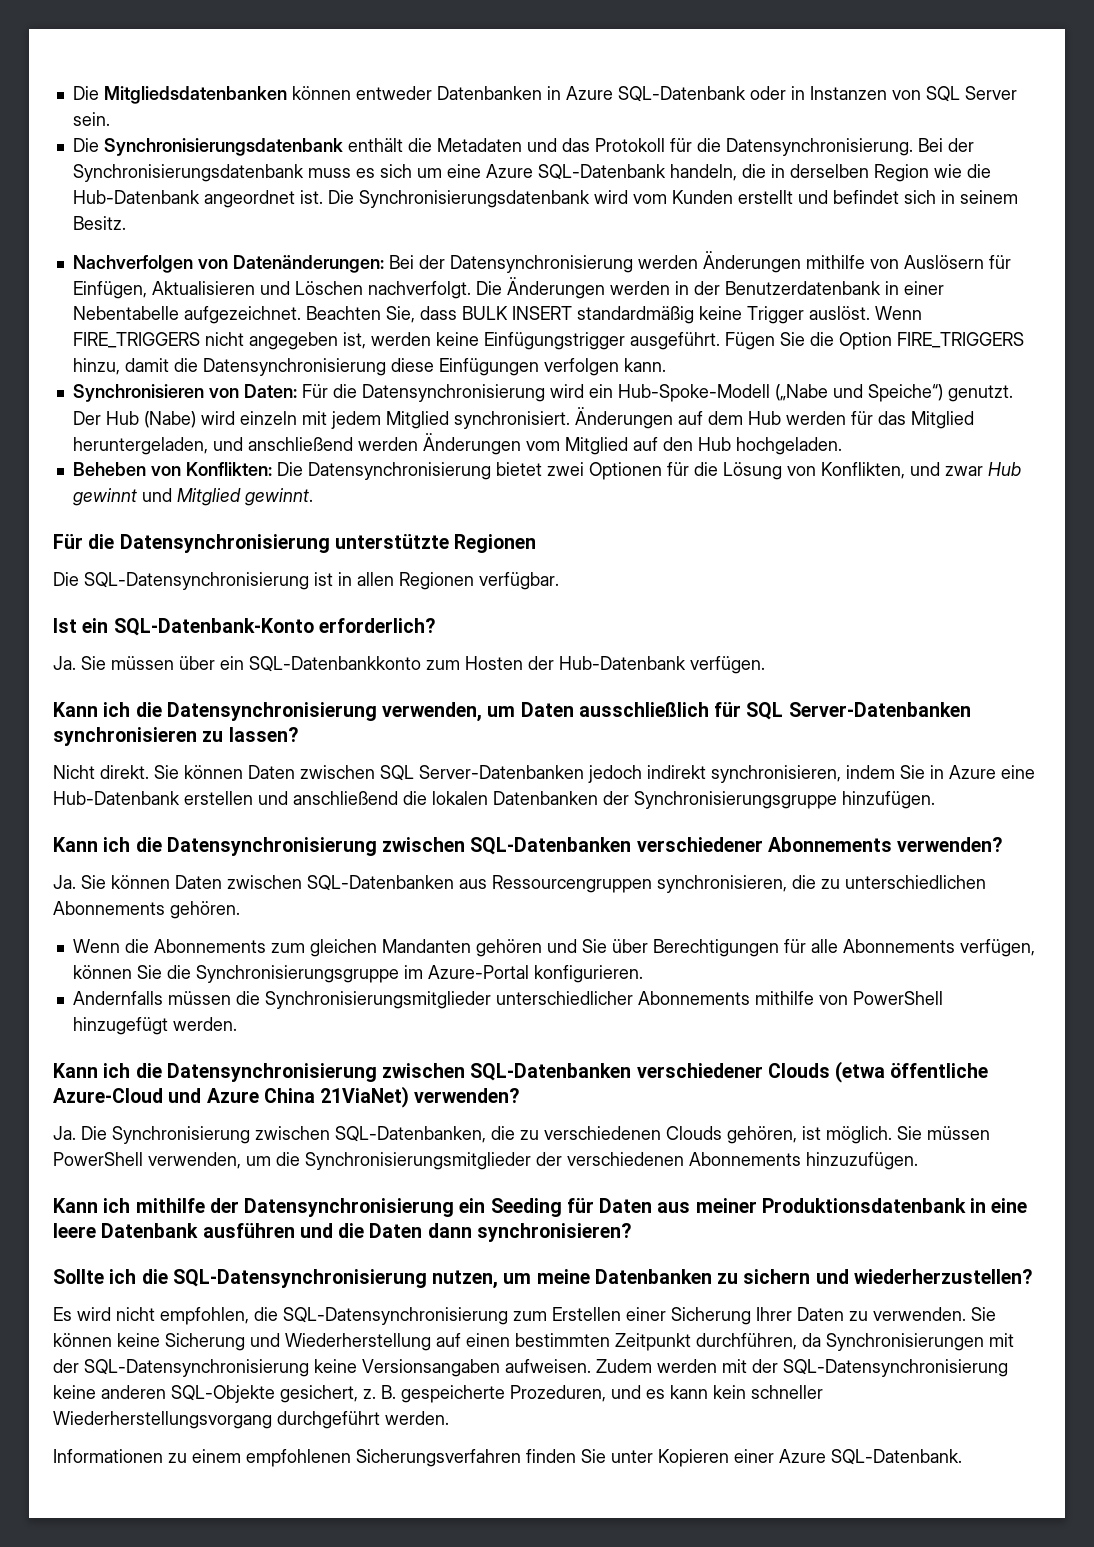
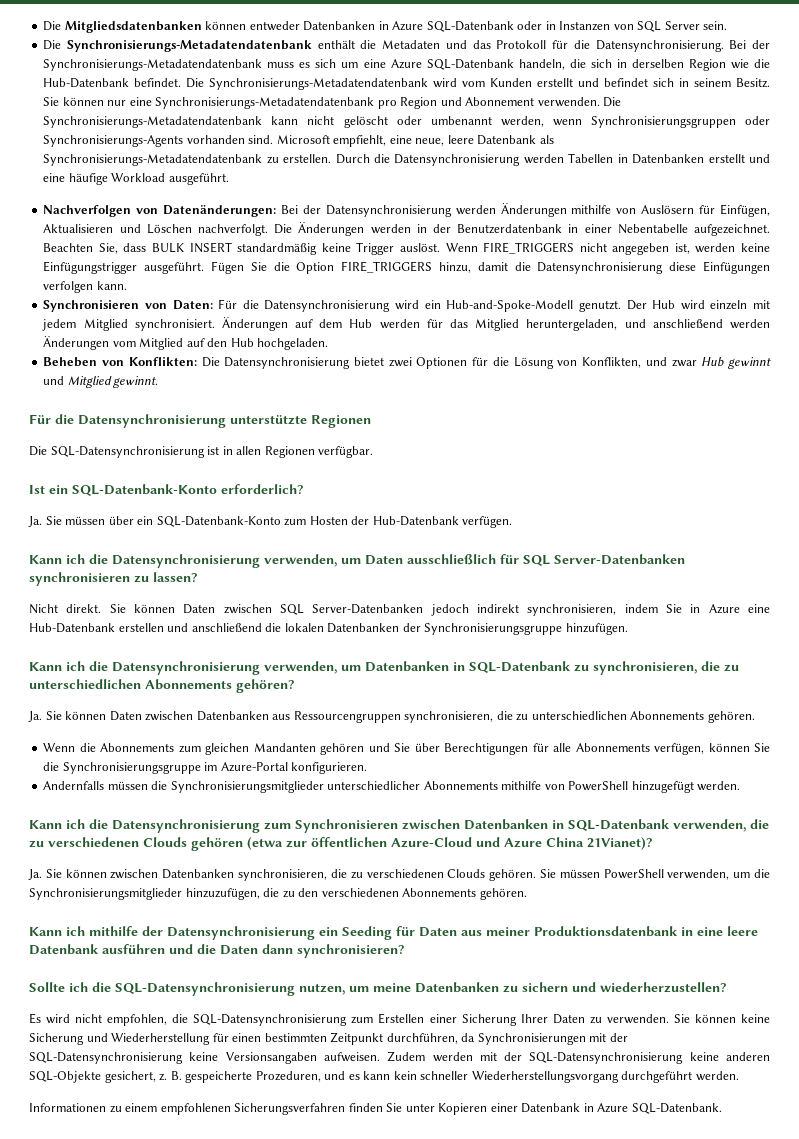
[103,138,343,156] Synchronisierungsdatenbank -> [67,40,313,52] Synchronisierungs-Metadatendatenbank
[72,164,304,182] Synchronisierungsdatenbank -> [43,59,263,71] Synchronisierungs-Metadatendatenbank
(766, 171) none -> [590,59,612,68] sich
[203,190,590,208] angeordnet ist. Die Synchronisierungsdatenbank -> [134,78,429,90] befindet. Die Synchronisierungs-Metadatendatenbank
(126, 223) none -> [43,97,622,109] [43,116,770,128] [43,135,554,147] [43,153,770,166] [43,173,229,185] Sie können nur eine Synchronisierungs-Metadatendatenbank pro Region und Abonnement verwenden. Die Synchronisierungs-Metadatendatenbank kann nicht gelöscht oder umbenannt werden, wenn Synchronisierungsgruppen oder Synchronisierungs-Agents vorhanden sind. Microsoft empfiehlt, eine neue, leere Datenbank als Synchronisierungs-Metadatendatenbank zu erstellen. Durch die Datensynchronisierung werden Tabellen in Datenbanken erstellt und eine häufige Workload ausgeführt.
[617,384,943,402] Hub-Spoke-Modell („Nabe und Speiche“) -> [446,300,574,312] Hub-and-Spoke-Modell
[143,411,196,428] (Nabe) -> (676, 304) none
[249,656,421,672] SQL-Datenbankkonto -> [156,516,281,527] SQL-Datenbank-Konto
[382,837,1003,855] zwischen SQL-Datenbanken verschiedener Abonnements verwenden? -> [264,661,739,675] [29,679,295,693] verwenden, um Datenbanken in SQL-Datenbank zu synchronisieren, die zu unterschiedlichen Abonnements gehören?
[307,875,454,891] SQL-Datenbanken -> [196,711,269,721] Datenbanken
[382,1061,989,1083] zwischen SQL-Datenbanken verschiedener Clouds (etwa öffentliche -> [264,819,769,833] [29,837,387,851] zum Synchronisieren zwischen Datenbanken in SQL-Datenbank verwenden, die zu verschiedenen Clouds gehören (etwa zur öffentlichen
[320,1086,520,1108] [53,1126,892,1144] 21ViaNet) verwenden? // Ja. Die Synchronisierung zwischen SQL-Datenbanken, die zu verschiedenen Clouds gehören, ist möglich. -> [587,837,653,850] [28,869,537,881] 21Vianet)? // Ja. Sie können zwischen Datenbanken synchronisieren, die zu verschiedenen Clouds gehören.
[536,1152,562,1166] der -> [185,888,319,900] hinzuzufügen, die zu den
[806,1152,918,1170] hinzuzufügen. -> [479,888,527,900] gehören.
[436,1333,461,1347] auf -> [212,1033,229,1042] für
(774, 1456) none -> [521,1103,594,1113] Datenbank in

